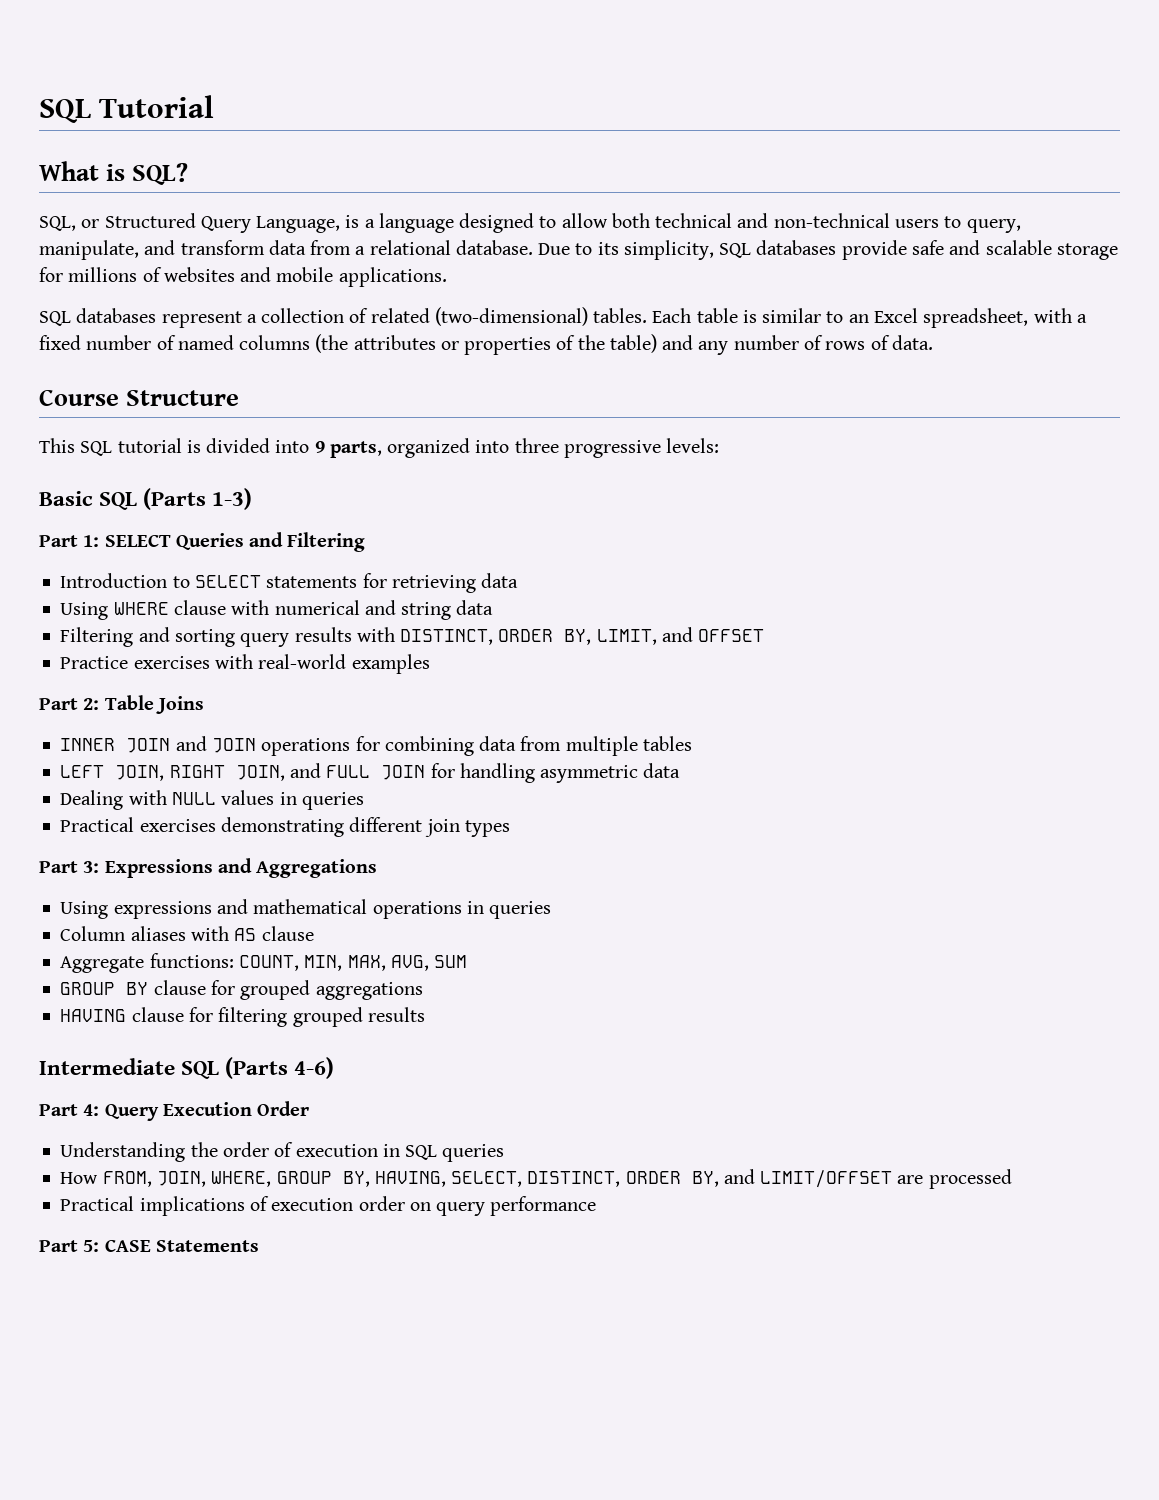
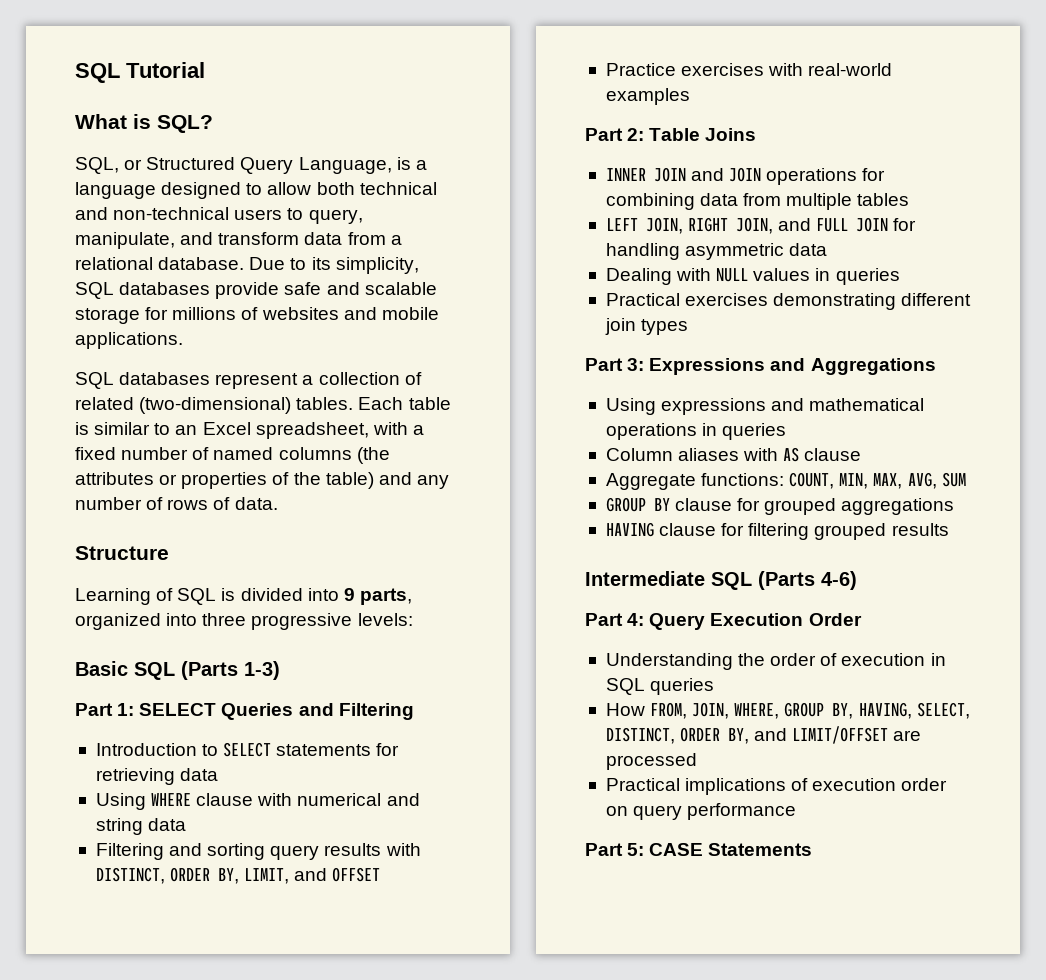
[39,389,119,406] Course -> (278, 503) none
[39,438,182,456] This SQL tutorial -> [75,588,217,605] Learning of SQL

